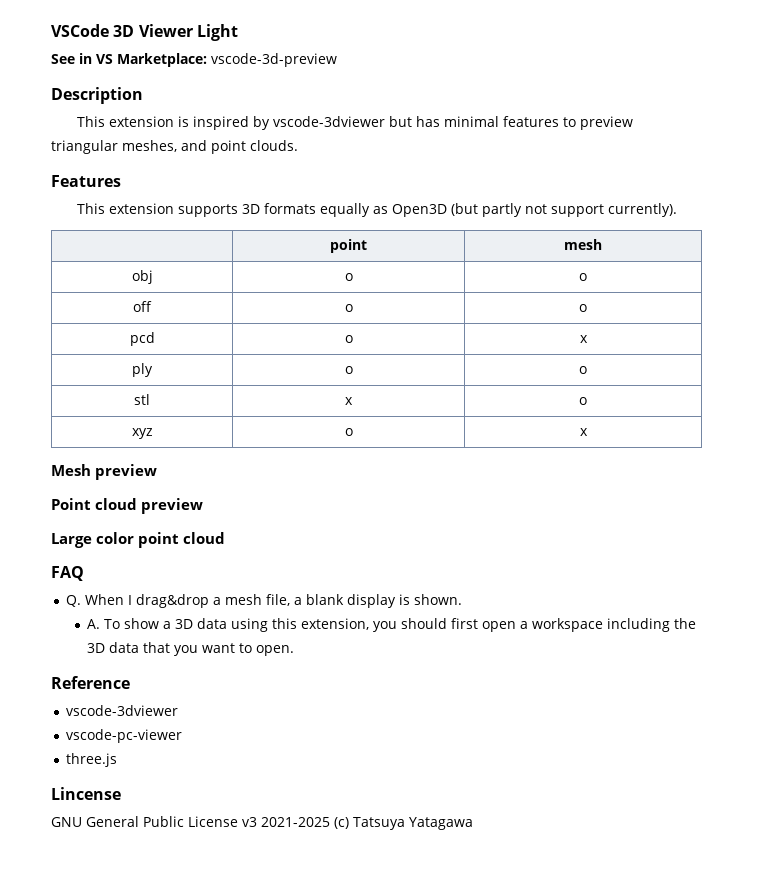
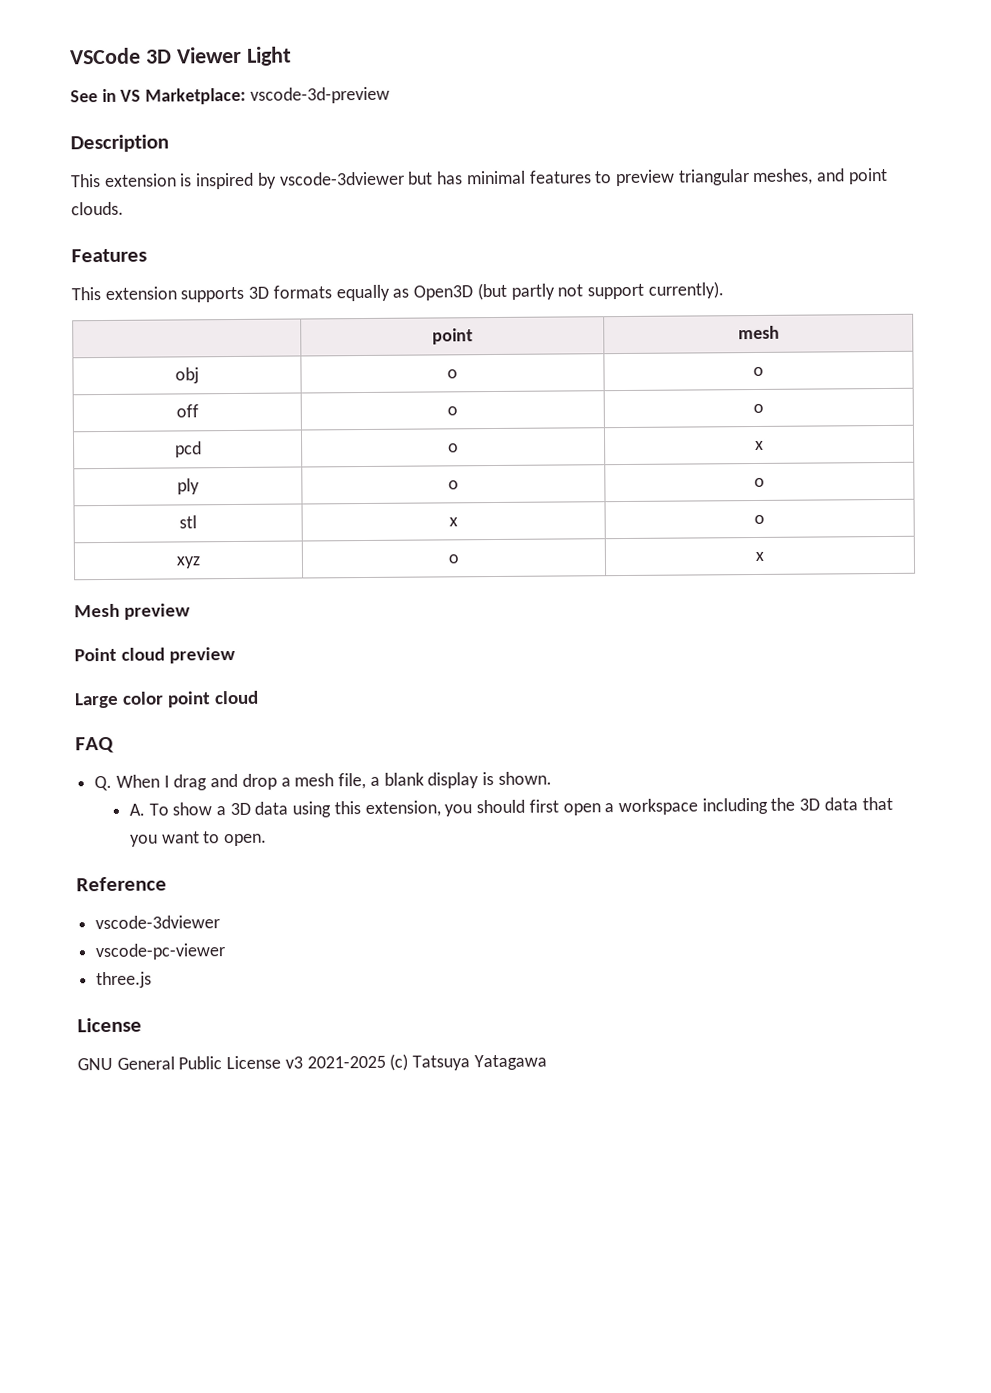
[136,594,210,608] drag&drop -> [173,773,277,791] drag and drop
[51,787,121,800] Lincense -> [77,1017,142,1033] License

